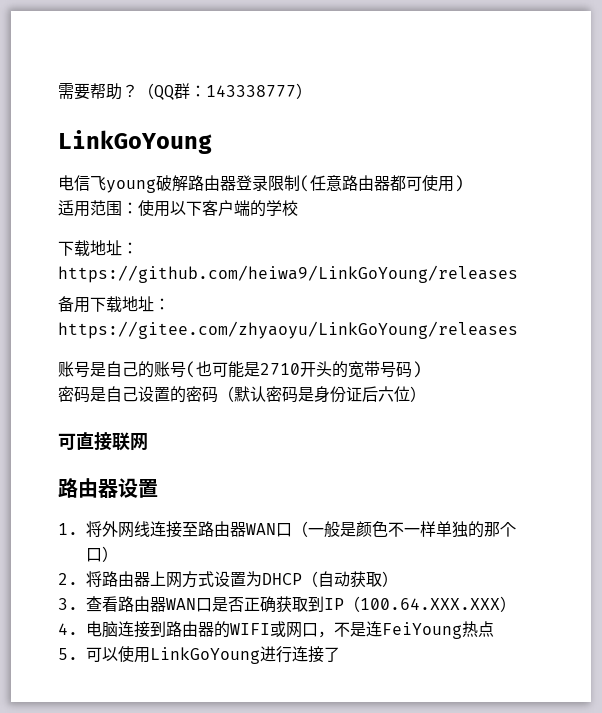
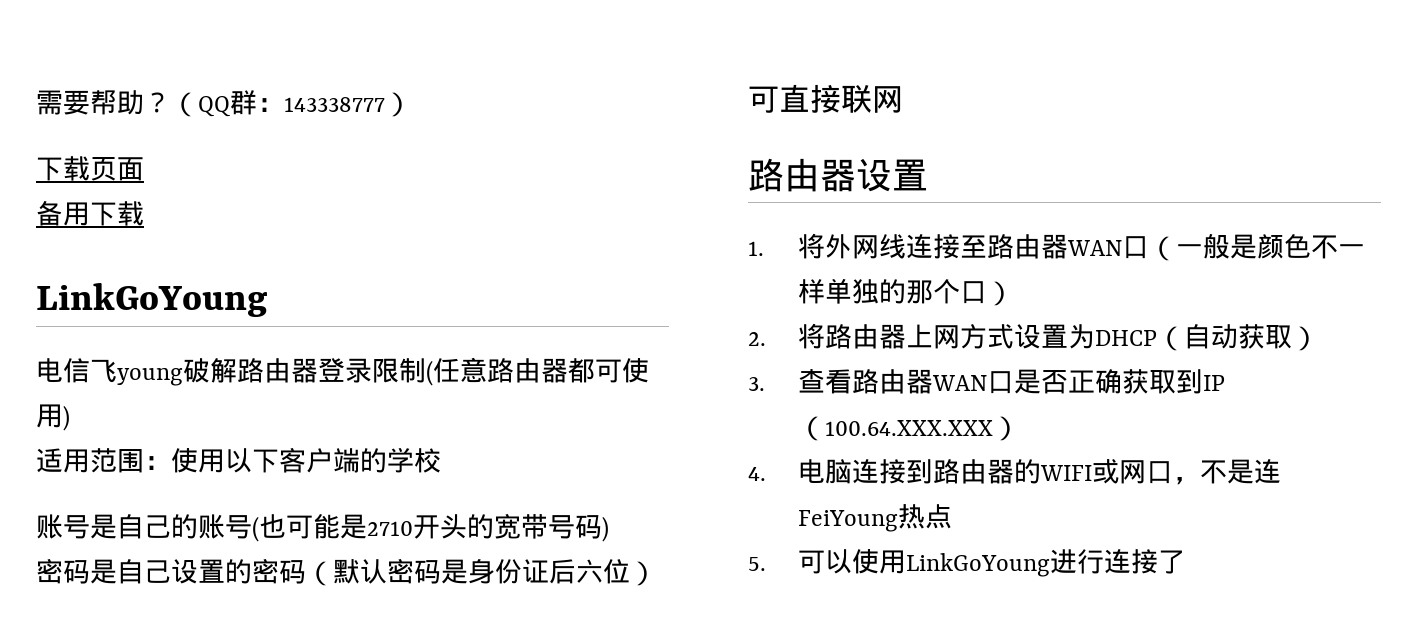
(312, 91) none -> [36,156,144,181] [36,200,144,226] // 下载页面 // 备用下载
[58,240,138,257] [58,265,518,283] [58,296,170,313] [58,321,518,339] // 下载地址：https://github.com/heiwa9/LinkGoYoung/releases // 备用下载地址：https://gitee.com/zhyaoyu/LinkGoYoung/releases -> (441, 460) none

